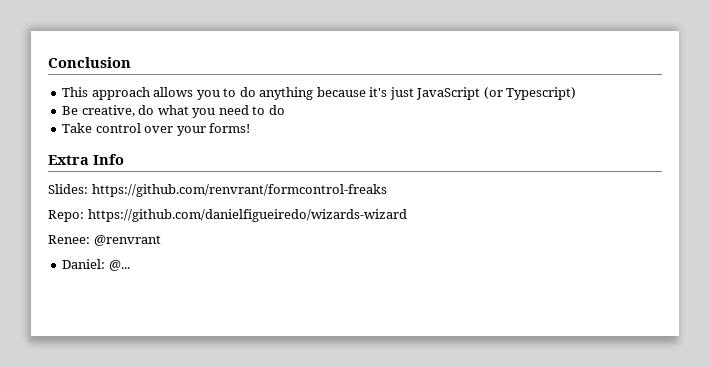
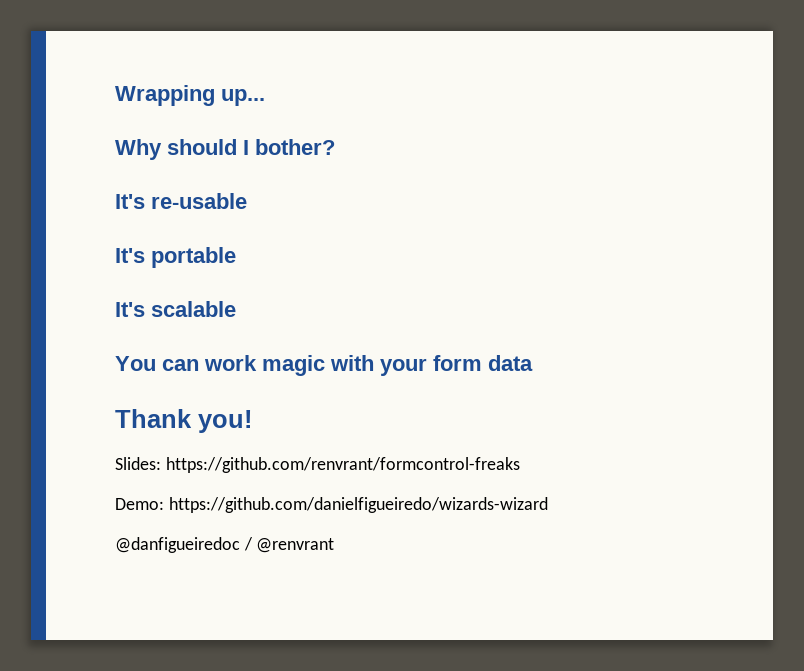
[48,57,131,68] [62,87,577,100] [62,105,285,118] [62,123,251,136] [48,154,124,165] Conclusion // This approach allows you to do anything because it's just JavaScript (or Typescript) // Be creative, do what you need to do // Take control over your forms! // Extra Info -> [115,85,265,106] [115,139,335,160] [115,193,247,209] [115,247,236,268] [115,301,236,317] [115,355,533,376] [115,409,252,433] Wrapping up... // Why should I bother? // It's re-usable // It's portable // It's scalable // You can work magic with your form data // Thank you!
[48,210,84,222] Repo: -> [115,498,164,510] Demo:
[48,235,90,244] Renee: -> [115,537,253,553] @danfigueiredoc /
[62,259,130,271] // Daniel: @... -> (335, 545) none

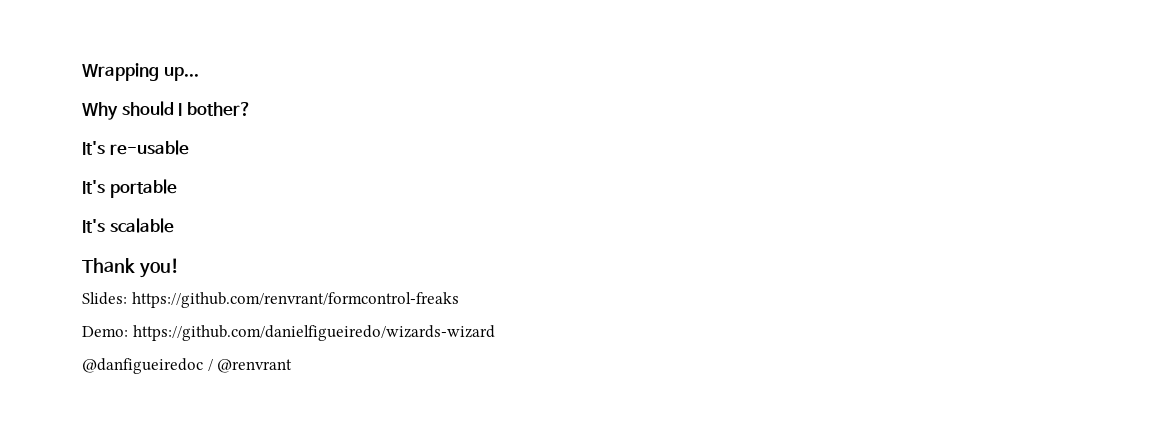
[115,355,533,376] // You can work magic with your form data -> (174, 225) none

